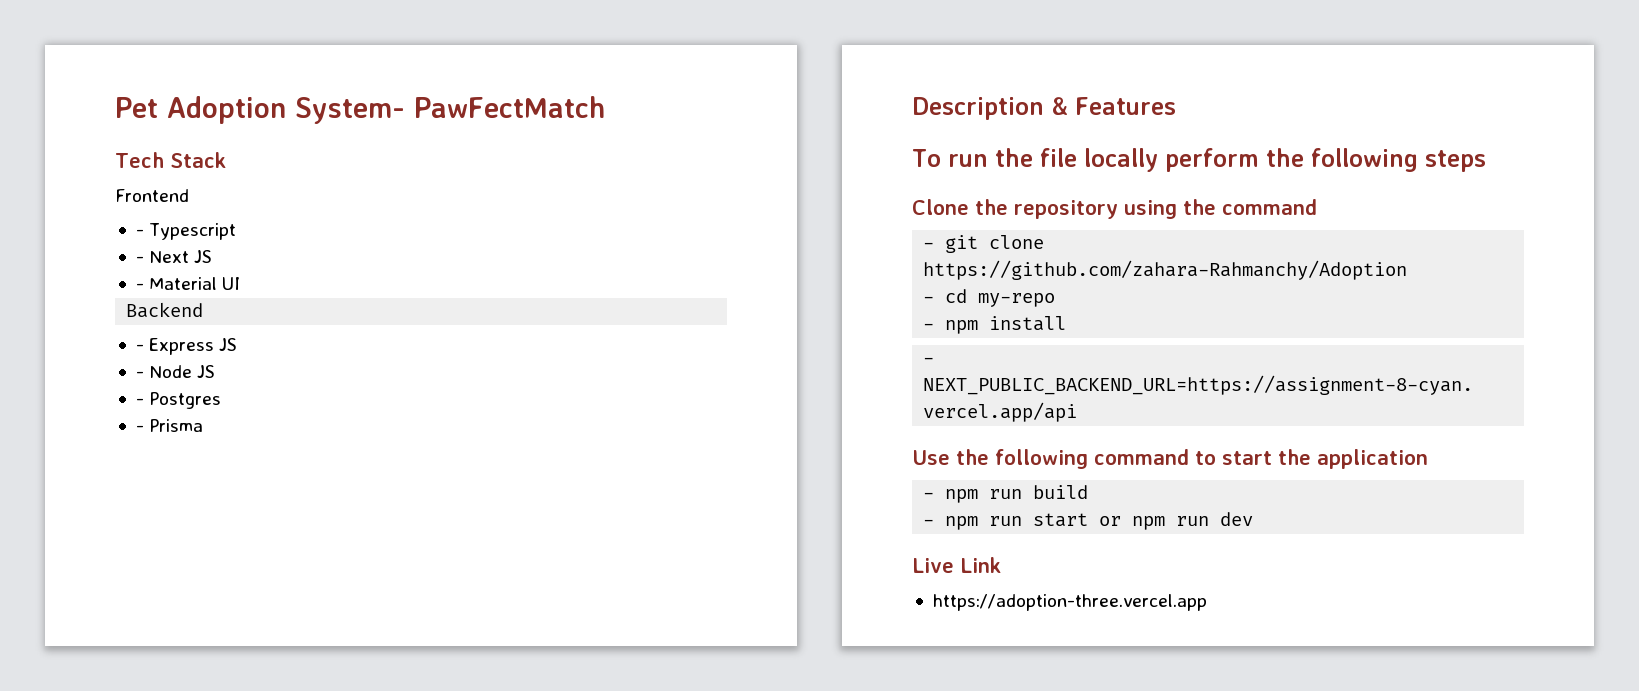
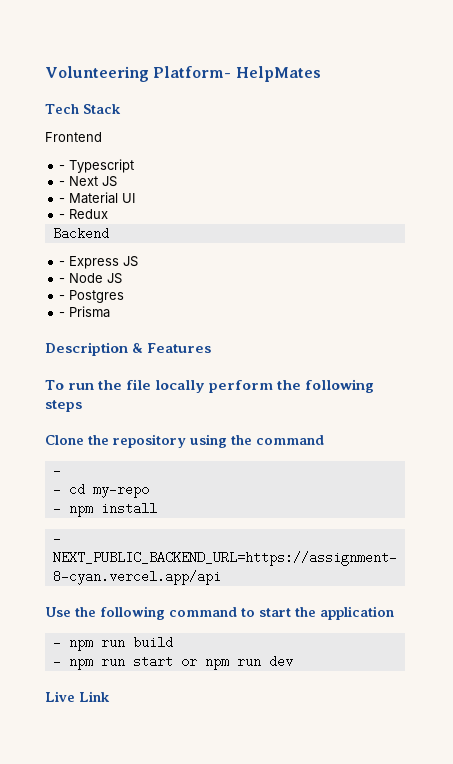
[115,96,606,124] Pet Adoption System- PawFectMatch -> [45,66,321,82] Volunteering Platform- HelpMates
(241, 283) none -> [59,209,109,219] // - Redux
[945,235,1045,253] [923,260,1408,280] git clone https://github.com/zahara-Rahmanchy/Adoption -> (61, 470) none
[932,594,1207,611] // https://adoption-three.vercel.app -> (110, 696) none

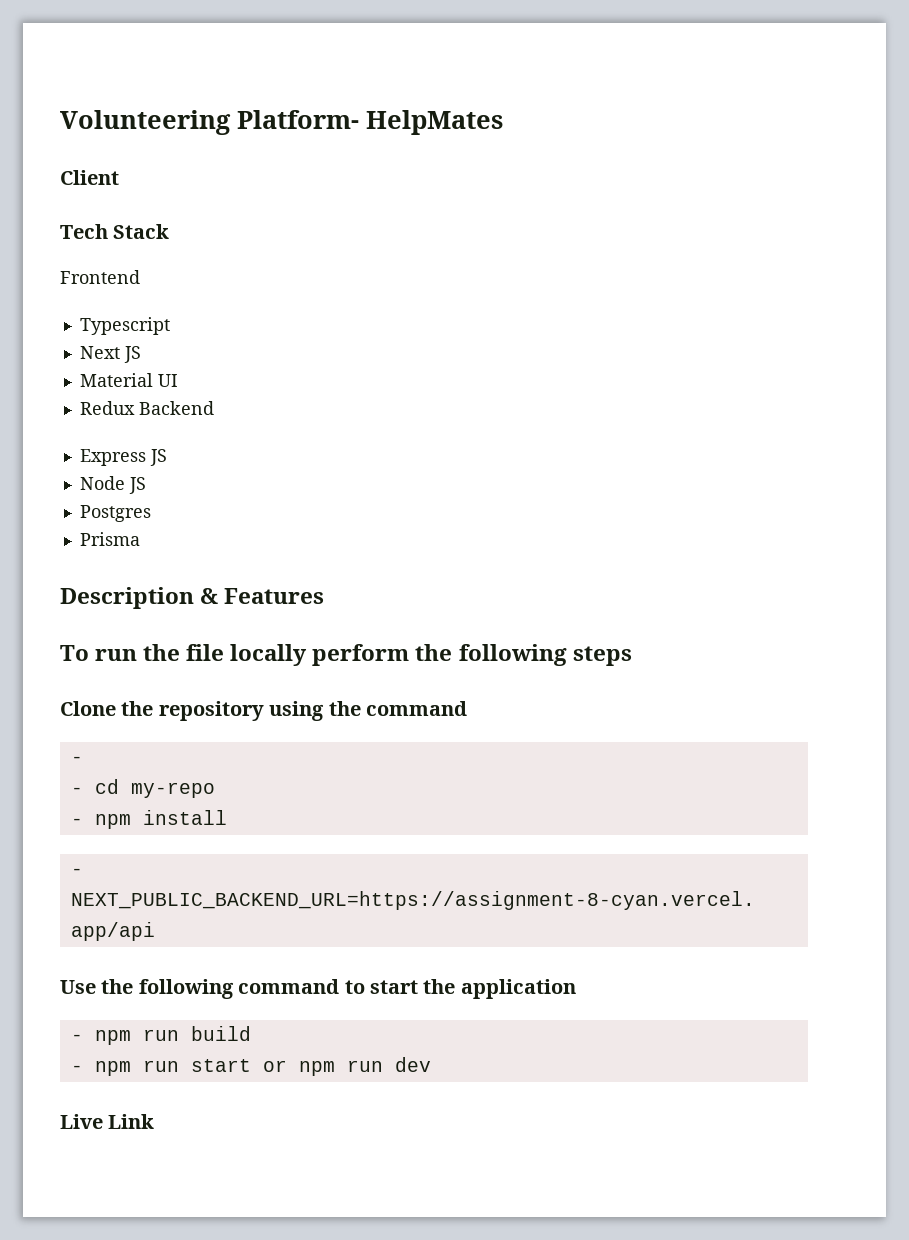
(321, 74) none -> [60,170,119,185] // Client
[59,165,66,170] - -> (140, 277) none
[59,181,66,186] - -> (170, 326) none
[59,198,66,203] - -> (141, 354) none
[59,214,66,219] - -> (178, 380) none
(109, 214) // -> (135, 408) none
[59,261,66,266] - -> (214, 408) none
[59,278,66,283] - -> (167, 457) none
[59,295,66,300] - -> (146, 485) none
[59,312,66,317] - -> (151, 513) none

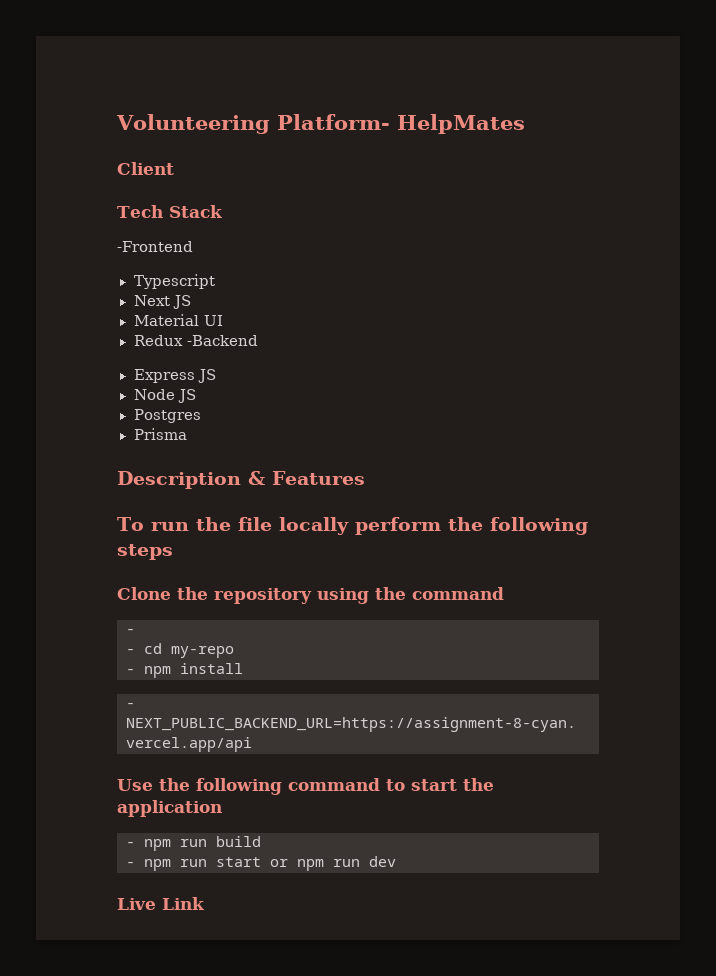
[60,270,140,284] Frontend -> [117,241,193,252] -Frontend
[138,401,214,415] Backend -> [186,335,258,346] -Backend

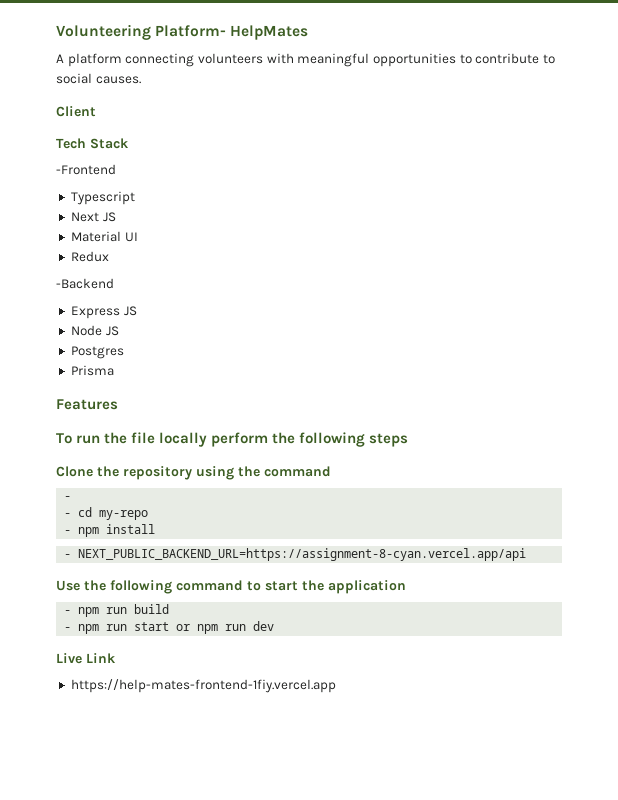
(525, 124) none -> [56,53,555,67] [56,73,141,84] // A platform connecting volunteers with meaningful opportunities to contribute to social causes.
(183, 340) none -> (109, 256) //
[117,471,265,489] Description & -> (114, 370) none
(205, 903) none -> [70,679,336,693] // https://help-mates-frontend-1fiy.vercel.app

